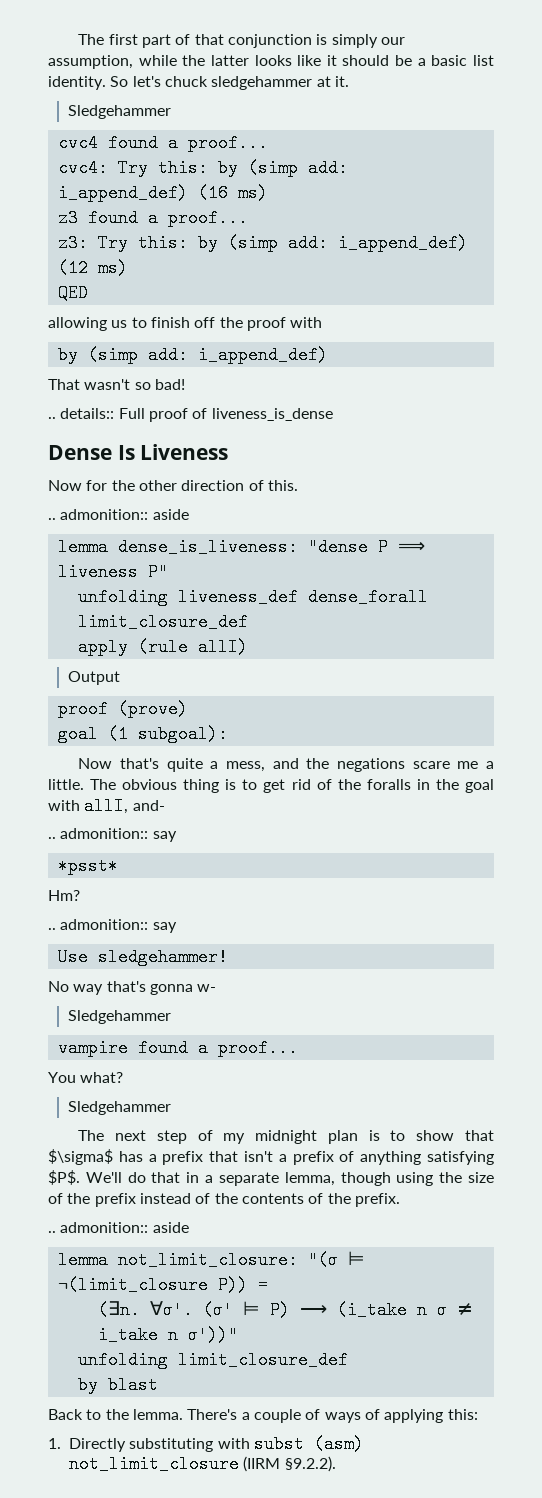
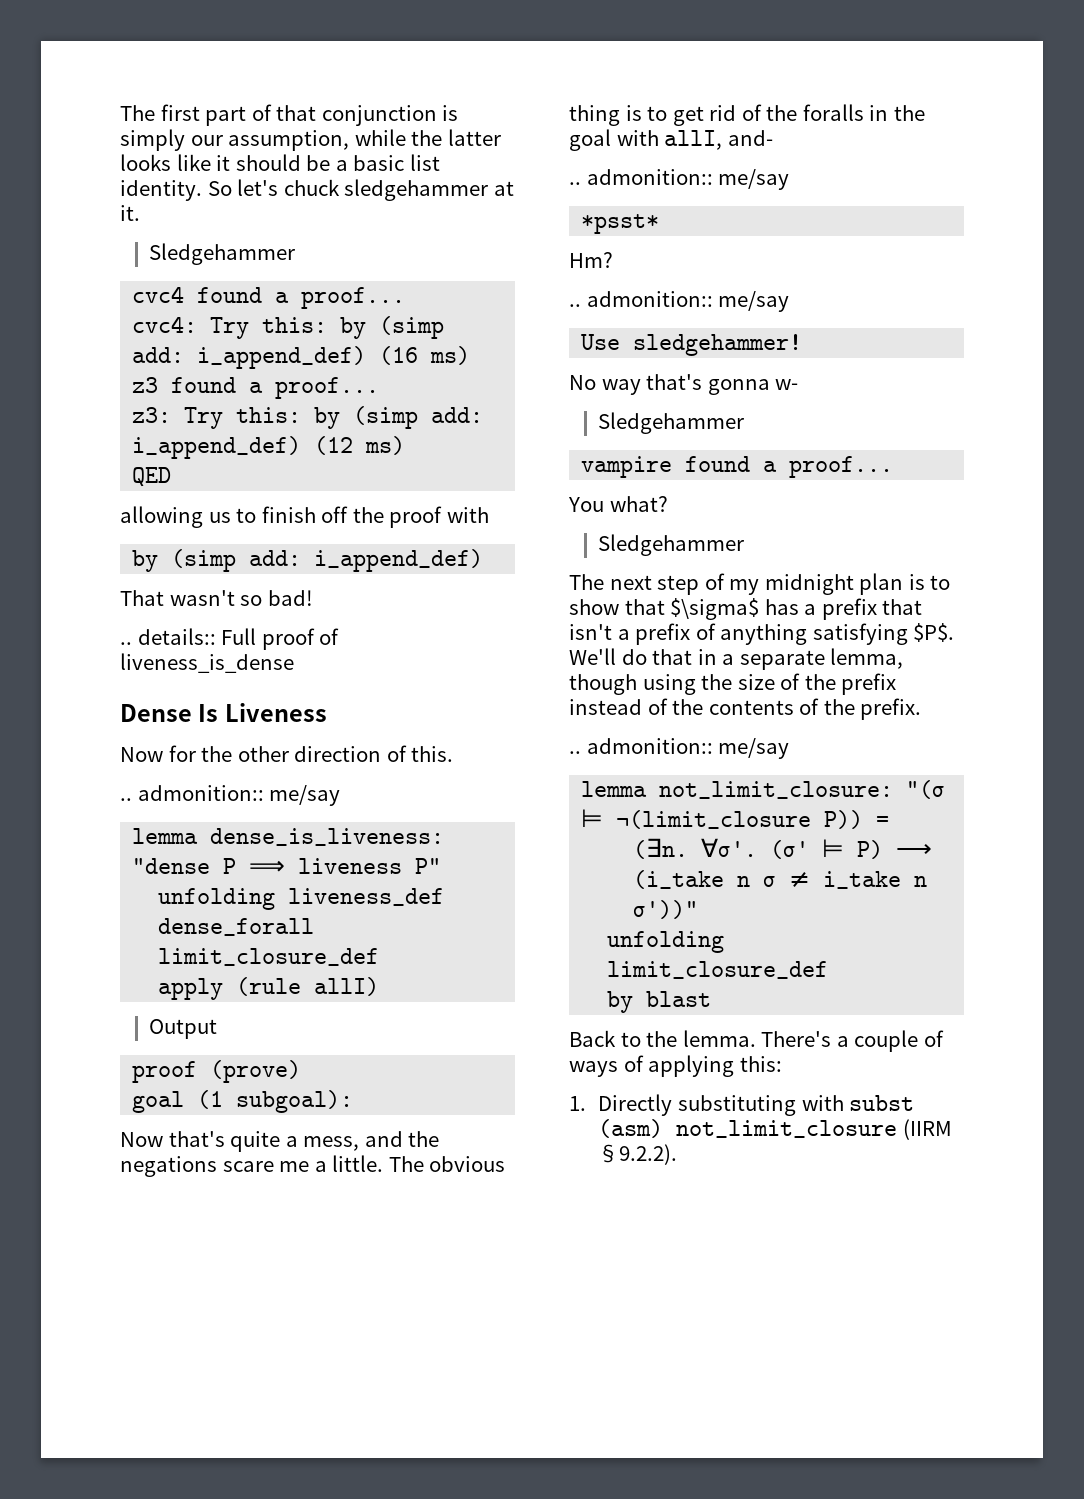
[152,509,189,520] aside -> [269,785,341,806] me/say
[152,831,177,842] say -> [718,169,790,190] me/say
[152,922,177,933] say -> [718,291,790,312] me/say
[152,1222,189,1233] aside -> [718,738,790,759] me/say

